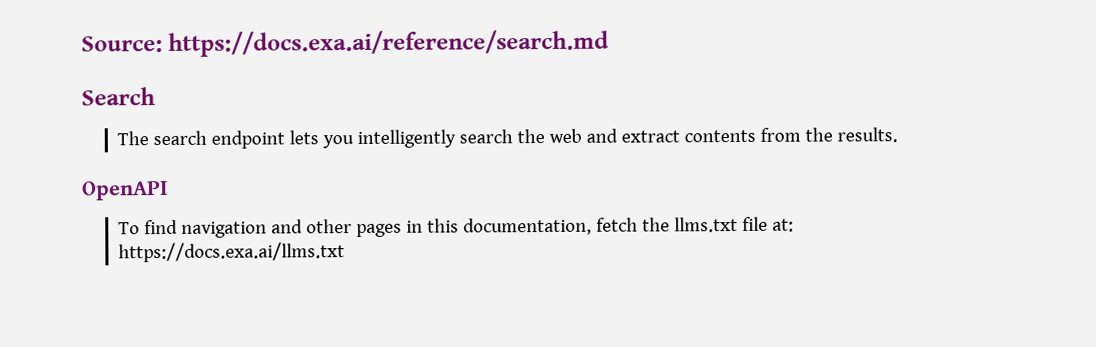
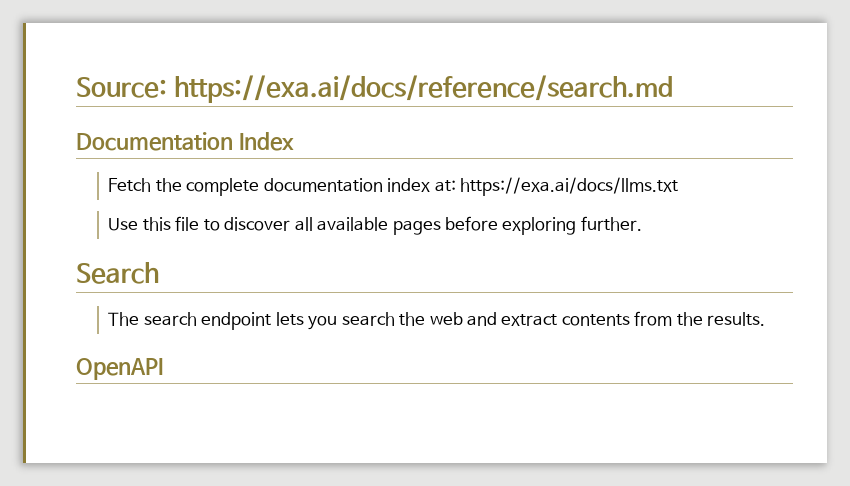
[168,29,610,57] https://docs.exa.ai/reference/search.md -> [174,75,674,103] [76,132,294,151] [108,177,679,196] [108,216,642,235] https://exa.ai/docs/reference/search.md // Documentation Index // Fetch the complete documentation index at: https://exa.ai/docs/llms.txt // Use this file to discover all available pages before exploring further.
[357,129,457,148] intelligently -> (338, 323) none
[118,216,795,238] [118,242,346,263] // To find navigation and other pages in this documentation, fetch the llms.txt file at: https://docs.exa.ai/llms.txt -> (163, 369) none

